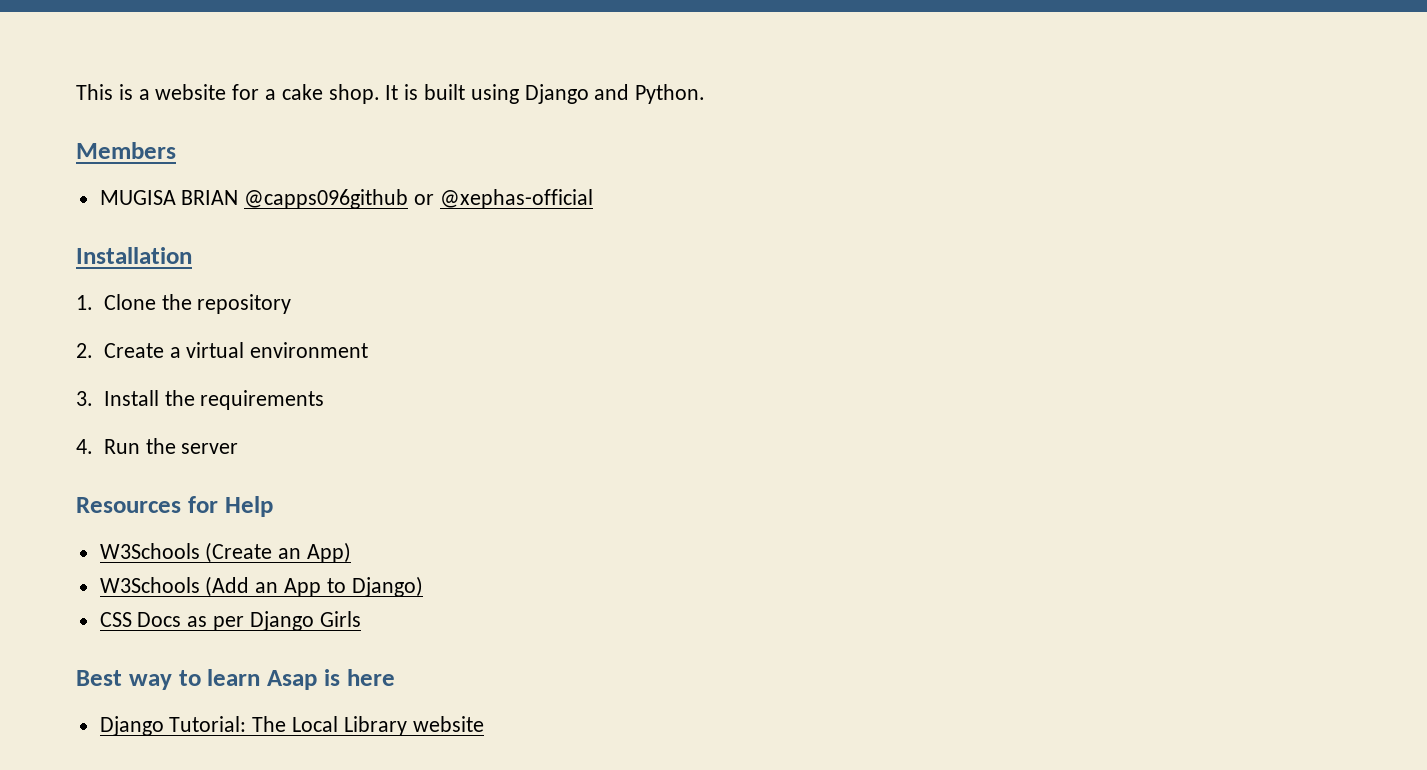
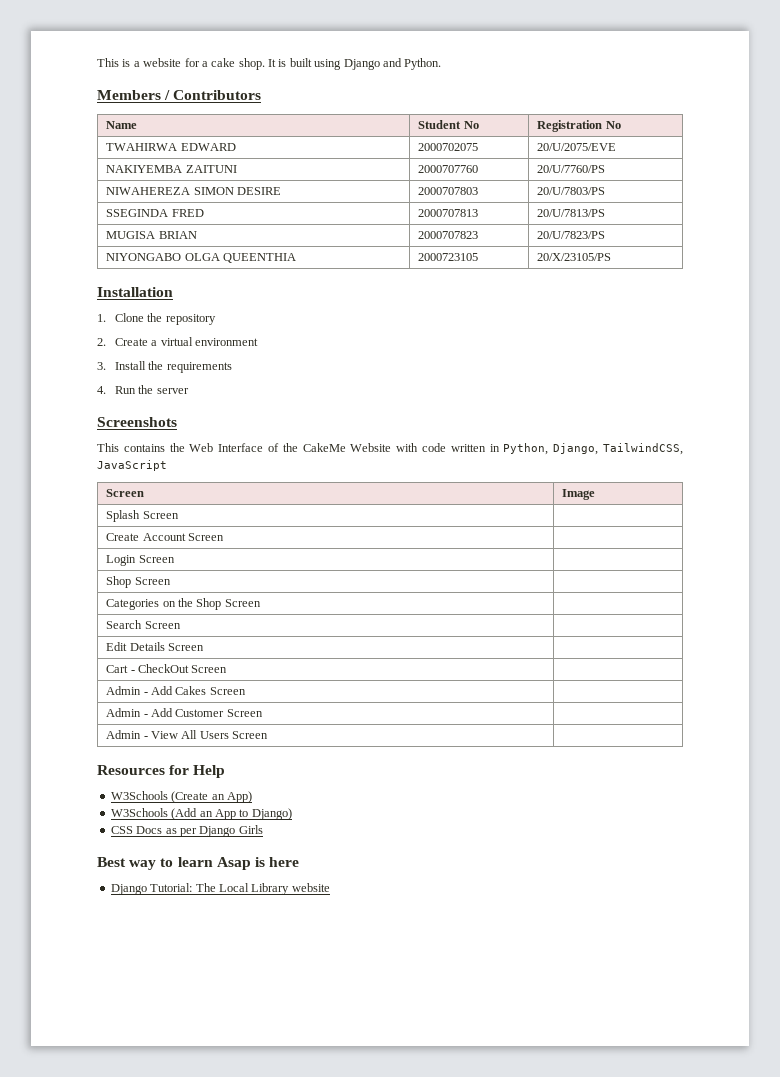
[99,189,593,209] // MUGISA BRIAN @capps096github or @xephas-official -> [164,90,262,100] [106,121,138,129] [418,120,479,129] [537,120,621,132] [106,143,236,151] [418,143,479,151] [537,143,617,151] [106,165,237,173] [418,165,479,173] [537,165,606,173] [106,187,281,195] [418,187,479,195] [537,187,606,195] [106,209,204,217] [418,209,479,217] [537,209,606,217] [106,231,197,239] [418,231,479,239] [537,231,606,239] [106,253,296,263] [418,253,479,261] [537,253,612,261] / Contributors // Name | Student No | Registration No // TWAHIRWA EDWARD | 2000702075 | 20/U/2075/EVE // NAKIYEMBA ZAITUNI | 2000707760 | 20/U/7760/PS // NIWAHEREZA SIMON DESIRE | 2000707803 | 20/U/7803/PS // SSEGINDA FRED | 2000707813 | 20/U/7813/PS // MUGISA BRIAN | 2000707823 | 20/U/7823/PS // NIYONGABO OLGA QUEENTHIA | 2000723105 | 20/X/23105/PS
(239, 448) none -> [97,417,177,427] [97,443,684,455] [97,460,167,471] [106,489,145,497] [562,489,596,500] [106,510,179,522] [106,533,224,541] [106,555,175,566] [106,576,171,588] [106,598,261,610] [106,620,181,629] [106,642,204,651] [106,664,228,673] [106,686,246,695] [106,708,263,717] [106,730,269,739] // Screenshots // This contains the Web Interface of the CakeMe Website with code written in Python, Django, TailwindCSS, JavaScript // Screen | Image // Splash Screen | // Create Account Screen | // Login Screen | // Shop Screen | // Categories on the Shop Screen | // Search Screen | // Edit Details Screen | // Cart - CheckOut Screen | // Admin - Add Cakes Screen | // Admin - Add Customer Screen | // Admin - View All Users Screen |

